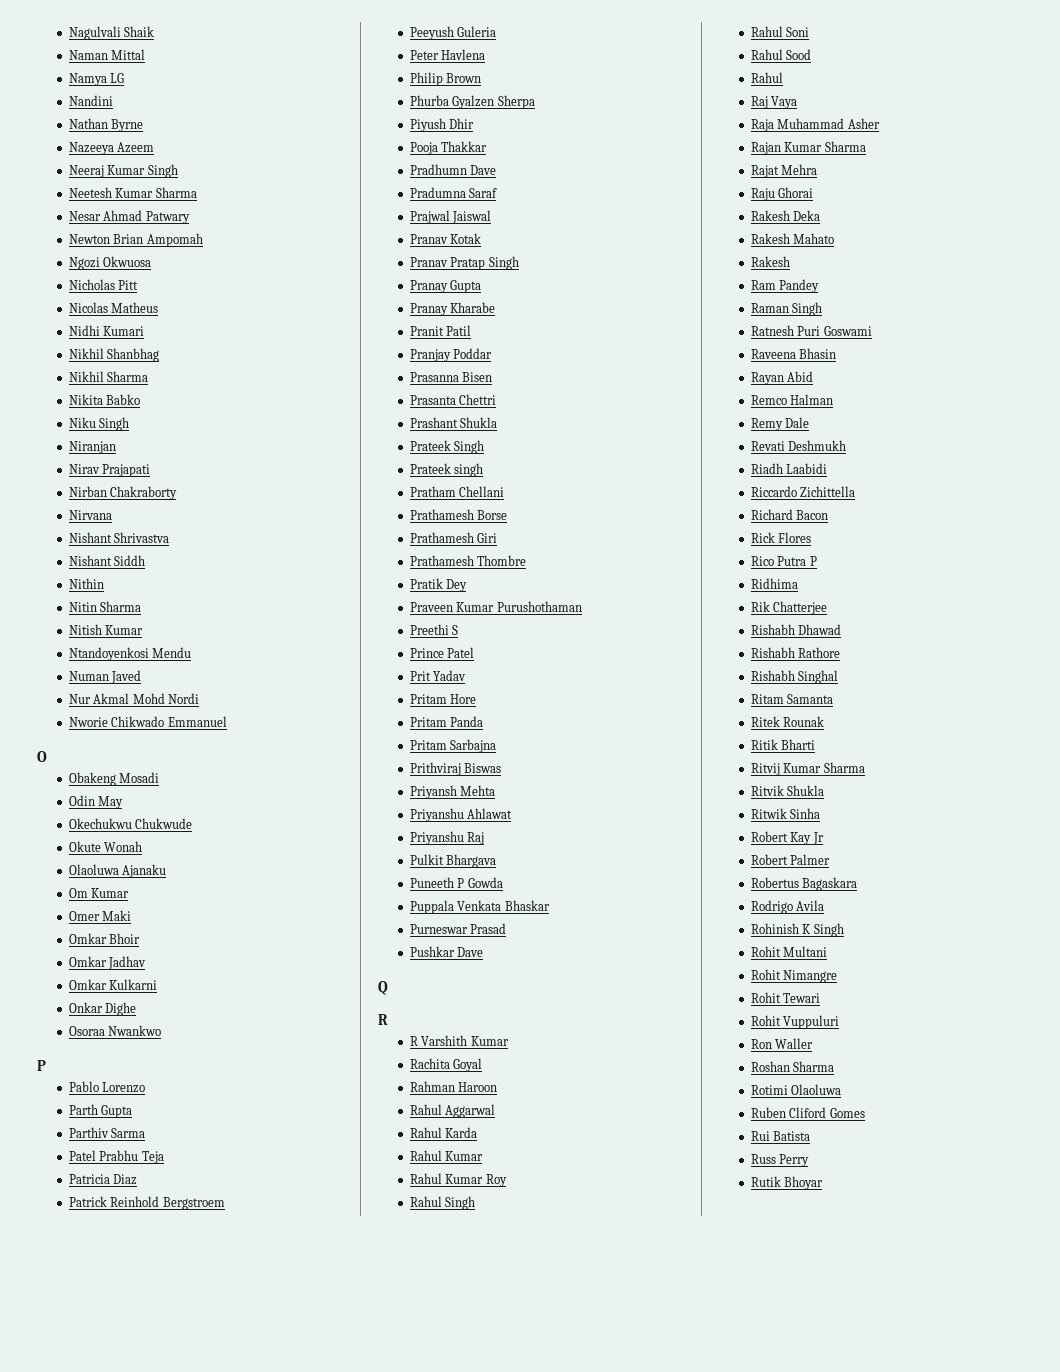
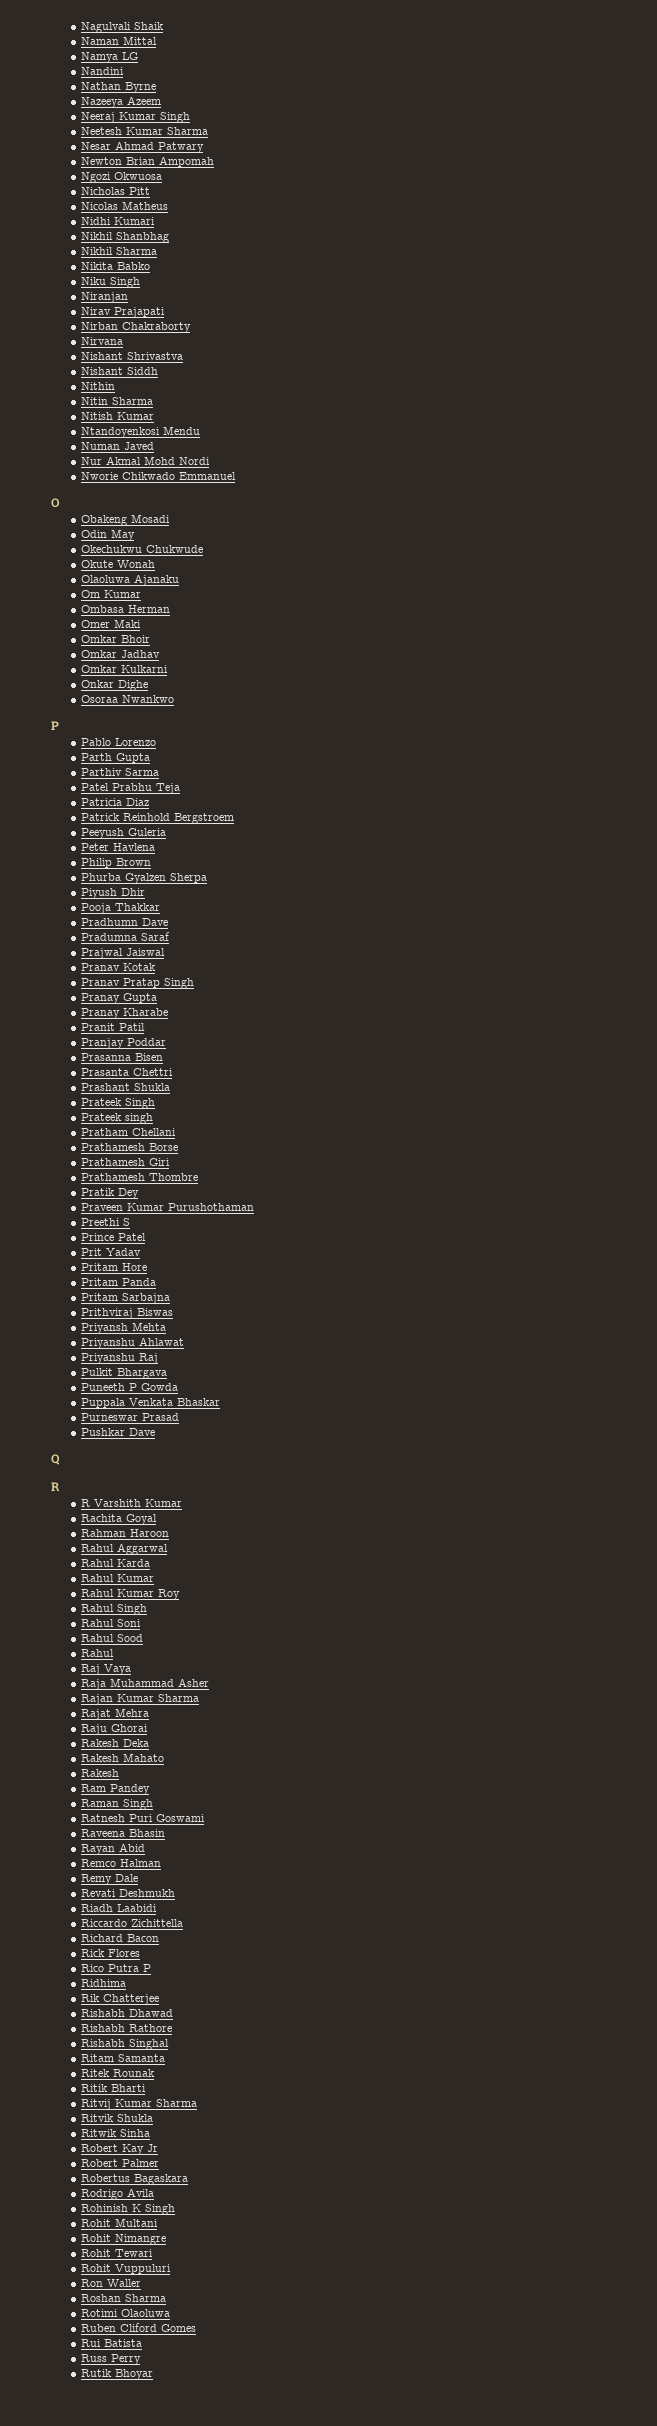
(130, 893) none -> [81,605,171,613] // Ombasa Herman

